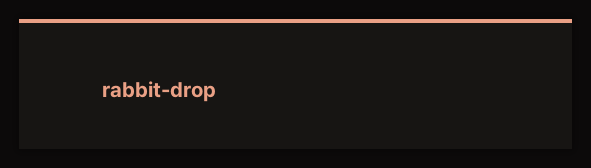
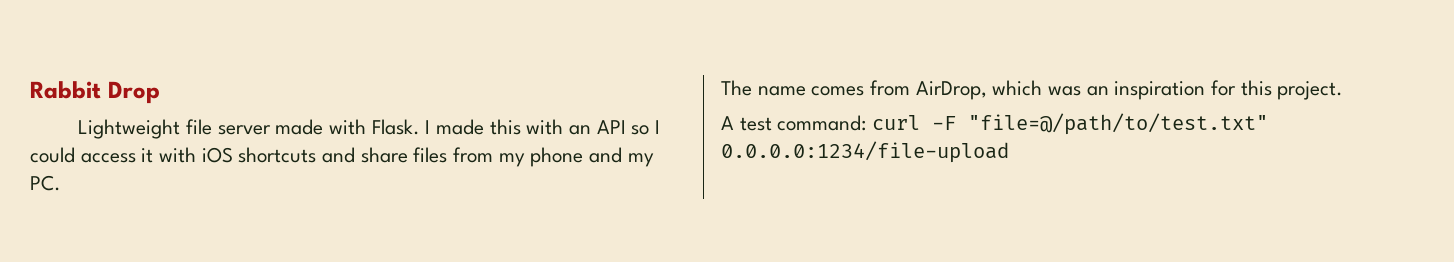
[102,81,216,102] rabbit-drop -> [30,81,160,104] [78,119,661,139] [30,147,654,167] [30,175,61,191] [721,80,1344,100] [721,113,1269,135] [721,141,1009,163] Rabbit Drop // Lightweight file server made with Flask. I made this with an API so I could access it with iOS shortcuts and share files from my phone and my PC. // The name comes from AirDrop, which was an inspiration for this project. // A test command: curl -F "file=@/path/to/test.txt" 0.0.0.0:1234/file-upload

